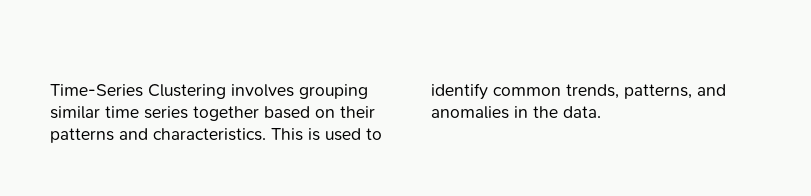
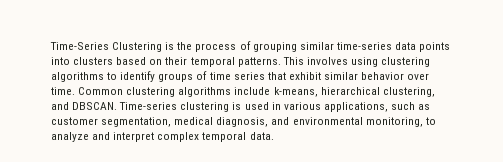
[231,84,368,99] [50,106,375,121] [50,128,382,143] [431,83,726,100] [431,106,558,119] involves grouping similar time series together based on their patterns and characteristics. This is used to identify common trends, patterns, and anomalies in the -> [165,41,451,52] [51,57,431,67] [51,71,430,82] [51,87,435,97] [51,102,431,112] [51,117,436,127] [51,132,247,142] is the process of grouping similar time-series data points into clusters based on their temporal patterns. This involves using clustering algorithms to identify groups of time series that exhibit similar behavior over time. Common clustering algorithms include k-means, hierarchical clustering, and DBSCAN. Time-series clustering is used in various applications, such as customer segmentation, medical diagnosis, and environmental monitoring, to analyze and interpret complex temporal

